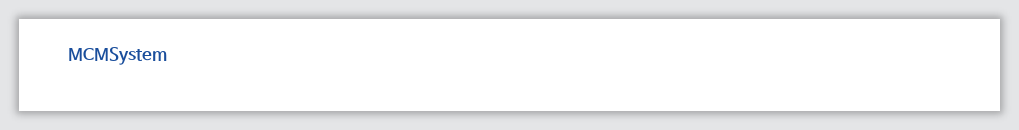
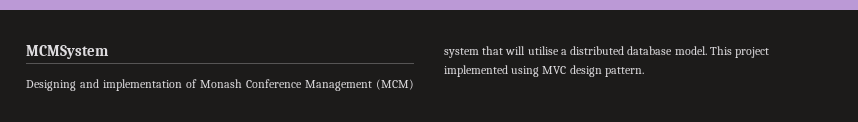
(167, 56) none -> [26,79,414,91] [444,46,770,58] [444,65,644,77] // Designing and implementation of Monash Conference Management (MCM) system that will utilise a distributed database model. This project implemented using MVC design pattern.

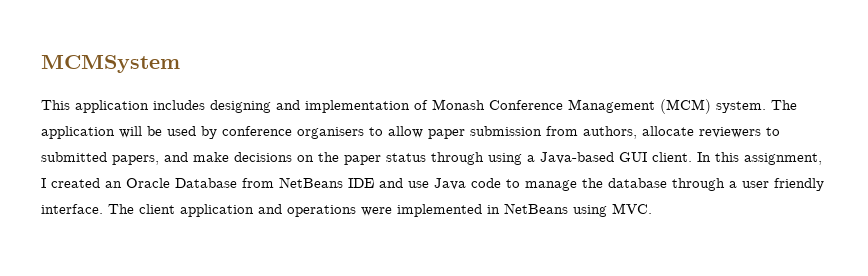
[26,80,76,91] Designing -> [41,100,271,113] This application includes designing
[444,46,770,58] [444,65,644,77] system that will utilise a distributed database model. This project implemented using MVC design pattern. -> [716,100,797,113] [41,126,780,139] [41,152,822,165] [41,177,824,191] [41,203,652,217] system. The application will be used by conference organisers to allow paper submission from authors, allocate reviewers to submitted papers, and make decisions on the paper status through using a Java-based GUI client. In this assignment, I created an Oracle Database from NetBeans IDE and use Java code to manage the database through a user friendly interface. The client application and operations were implemented in NetBeans using MVC.

